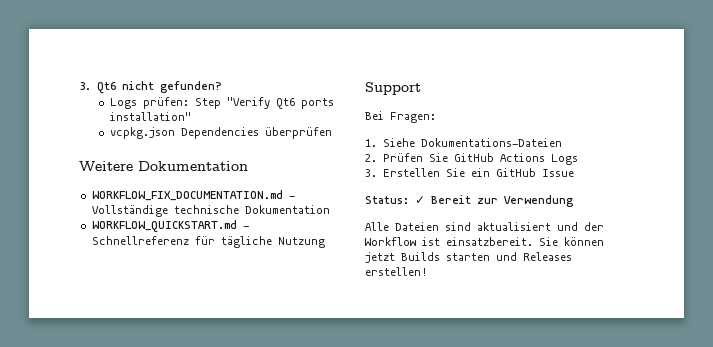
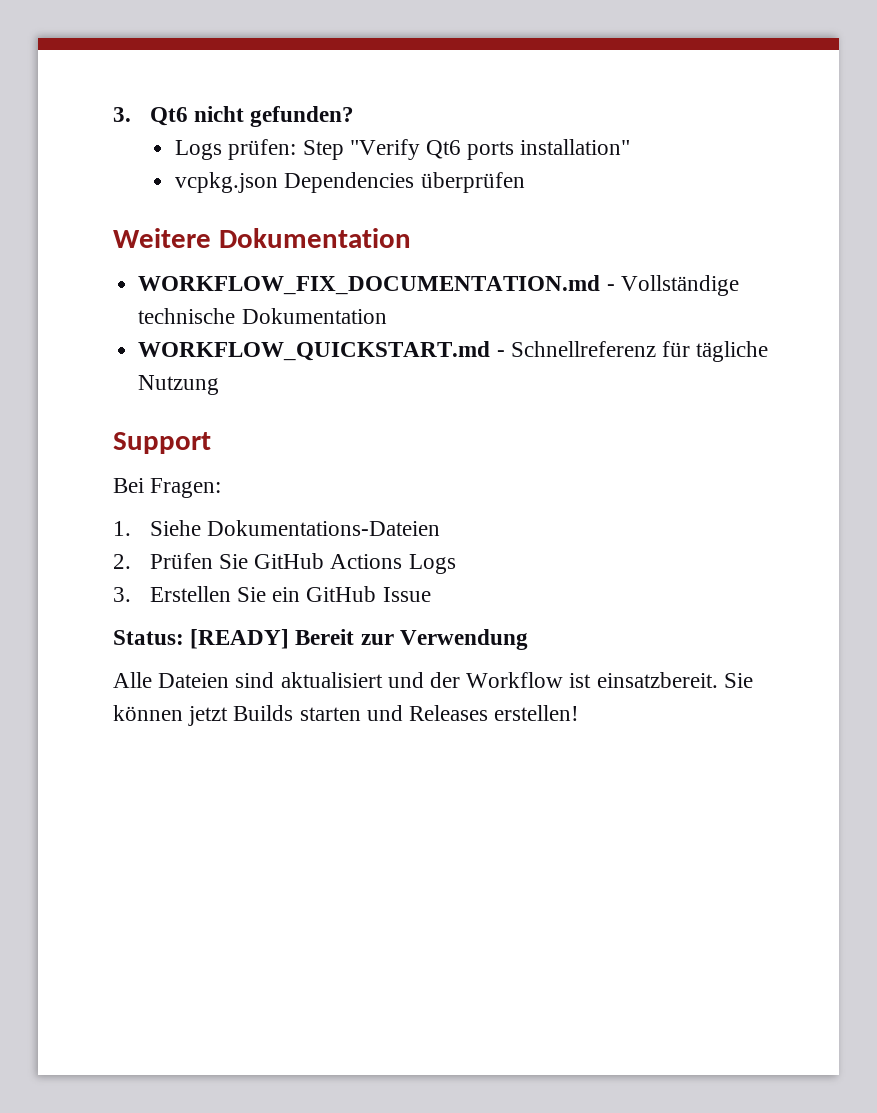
[415,196,425,204] ✓ -> [190,629,290,649] [READY]

